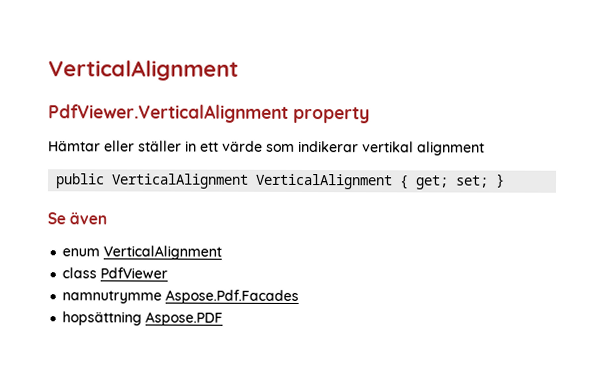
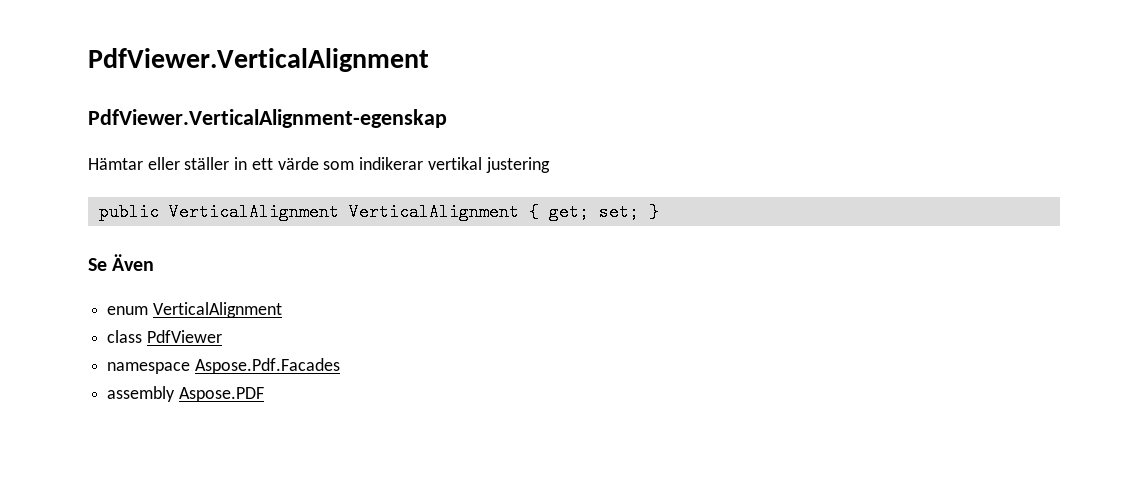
[48,60,239,81] [48,104,370,124] VerticalAlignment // PdfViewer.VerticalAlignment property -> [88,48,429,72] [88,109,447,128] PdfViewer.VerticalAlignment // PdfViewer.VerticalAlignment-egenskap
[417,141,485,156] alignment -> [485,157,550,173] justering
[69,212,108,225] även -> [112,254,155,271] Även
[62,290,163,304] namnutrymme -> [107,362,191,374] namespace
[62,311,143,326] hopsättning -> [107,386,176,402] assembly

